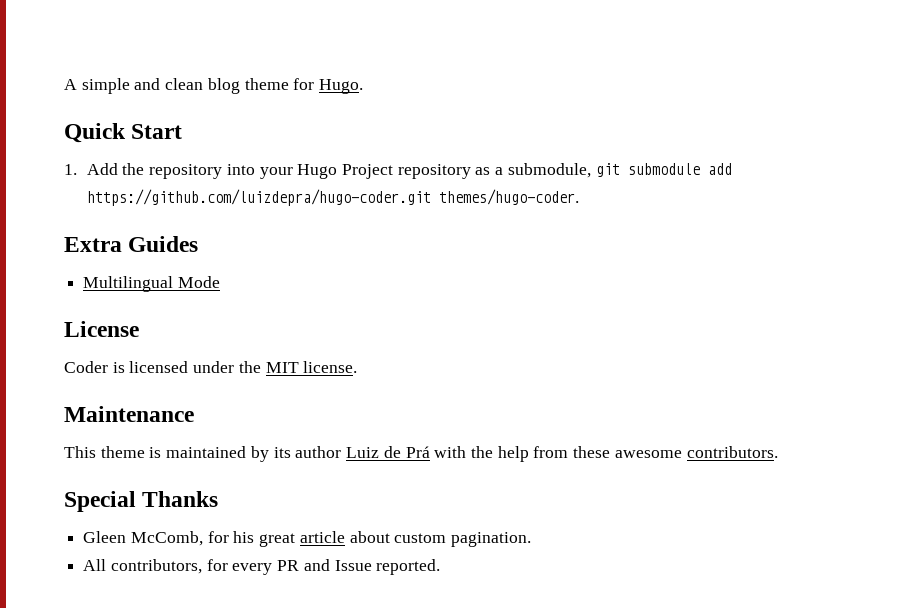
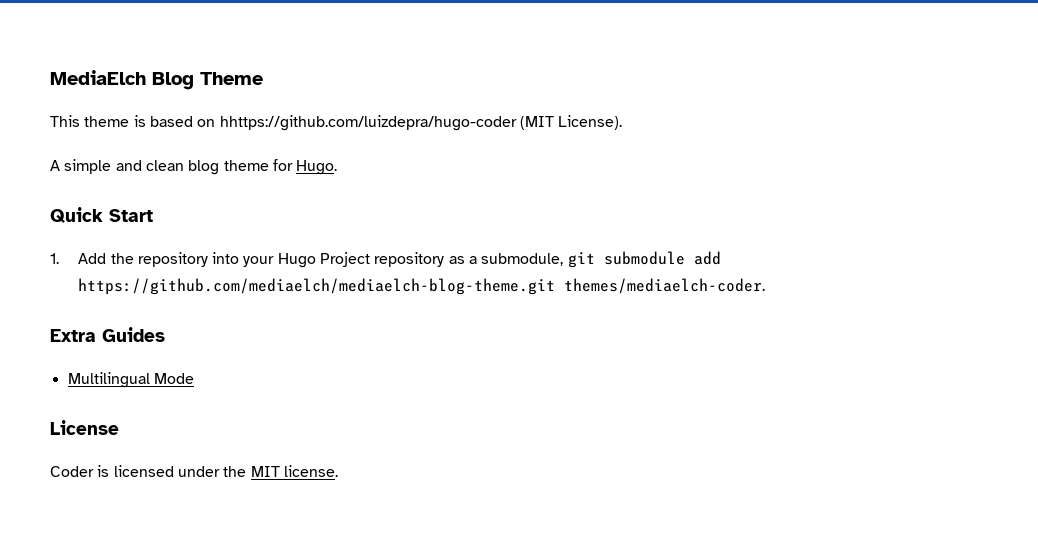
(64, 84) none -> [50,70,263,90] [50,115,623,131] MediaElch Blog Theme // This theme is based on hhttps://github.com/luizdepra/hugo-coder (MIT License). //
[86,189,579,206] https://github.com/luizdepra/hugo-coder.git themes/hugo-coder. -> [78,278,766,295] https://github.com/mediaelch/mediaelch-blog-theme.git themes/mediaelch-coder.
[64,406,194,422] [64,446,778,462] [64,491,219,512] [83,531,532,547] [83,559,441,575] // Maintenance // This theme is maintained by its author Luiz de Prá with the help from these awesome contributors. // Special Thanks // Gleen McComb, for his great article about custom pagination. // All contributors, for every PR and Issue reported. -> (338, 471) none

